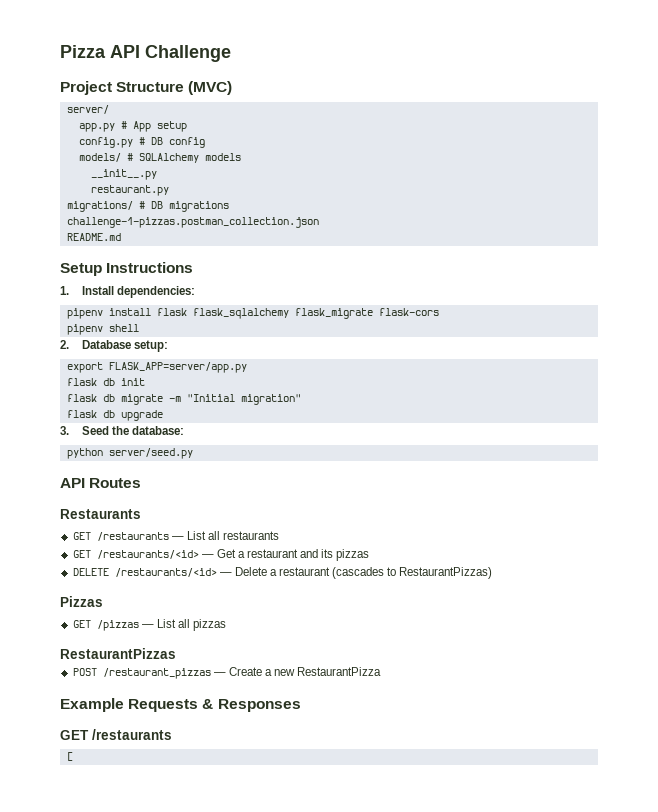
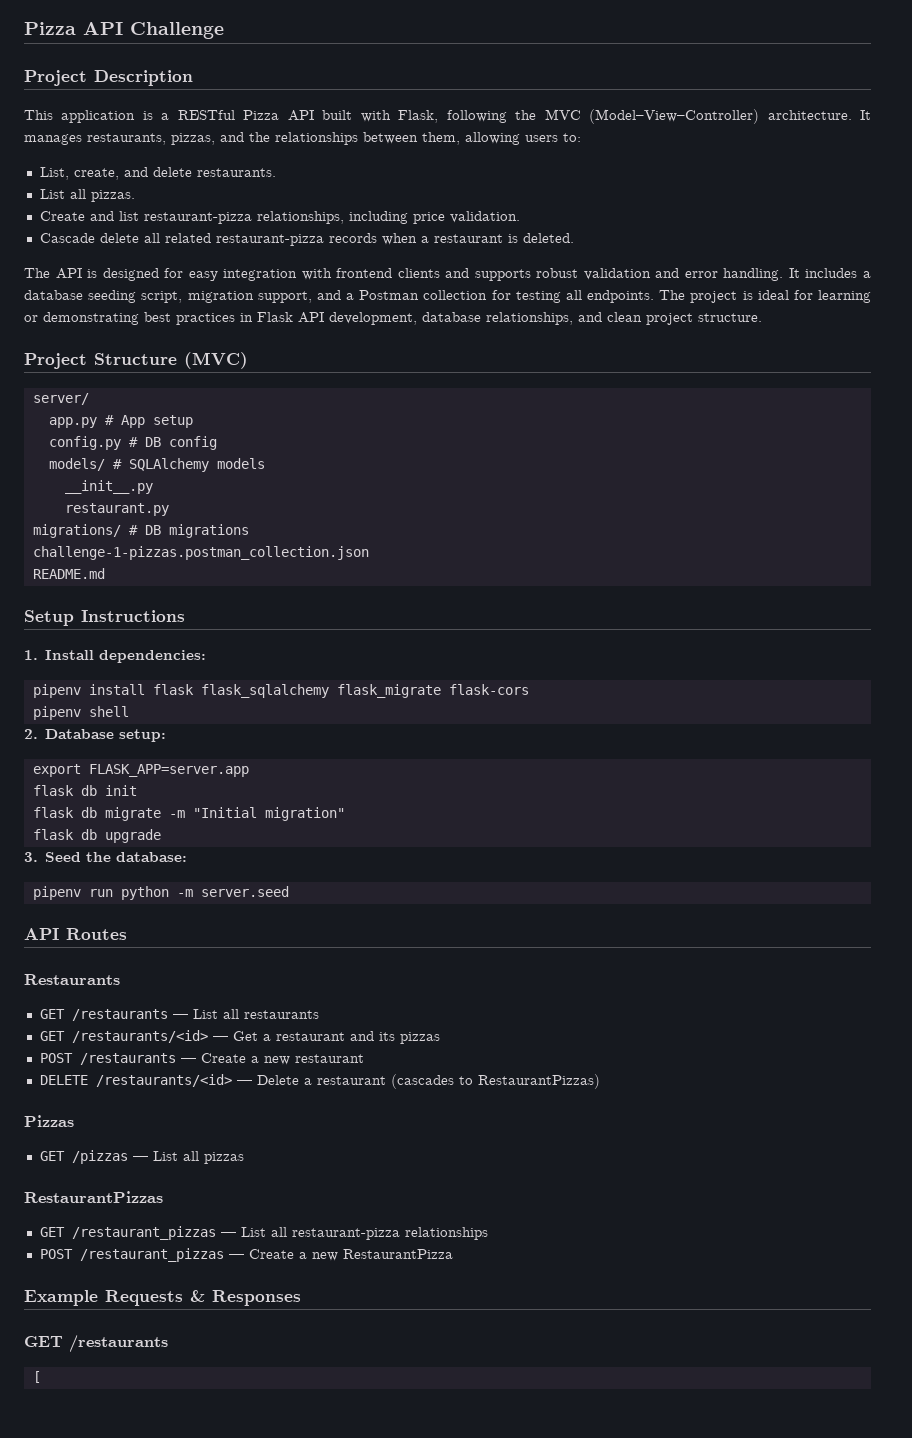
(231, 53) none -> [24,70,193,86] [24,109,871,124] [24,132,581,145] [39,167,276,180] [39,189,135,202] [39,211,520,224] [39,233,574,246] [24,268,871,281] [24,290,871,303] [24,312,762,325] // Project Description // This application is a RESTful Pizza API built with Flask, following the MVC (Model–View–Controller) architecture. It manages restaurants, pizzas, and the relationships between them, allowing users to: // List, create, and delete restaurants. // List all pizzas. // Create and list restaurant-pizza relationships, including price validation. // Cascade delete all related restaurant-pizza records when a restaurant is deleted. // The API is designed for easy integration with frontend clients and supports robust validation and error handling. It includes a database seeding script, migration support, and a Postman collection for testing all endpoints. The project is ideal for learning or demonstrating best practices in Flask API development, database relationships, and clean project structure.
[108,362,247,373] FLASK_APP=server/app.py -> [88,764,249,777] FLASK_APP=server.app
[66,448,193,459] python server/seed.py -> [32,886,289,900] pipenv run python -m server.seed
(370, 555) none -> [39,1053,364,1065] // POST /restaurants — Create a new restaurant
(176, 653) none -> [39,1226,488,1240] // GET /restaurant_pizzas — List all restaurant-pizza relationships

